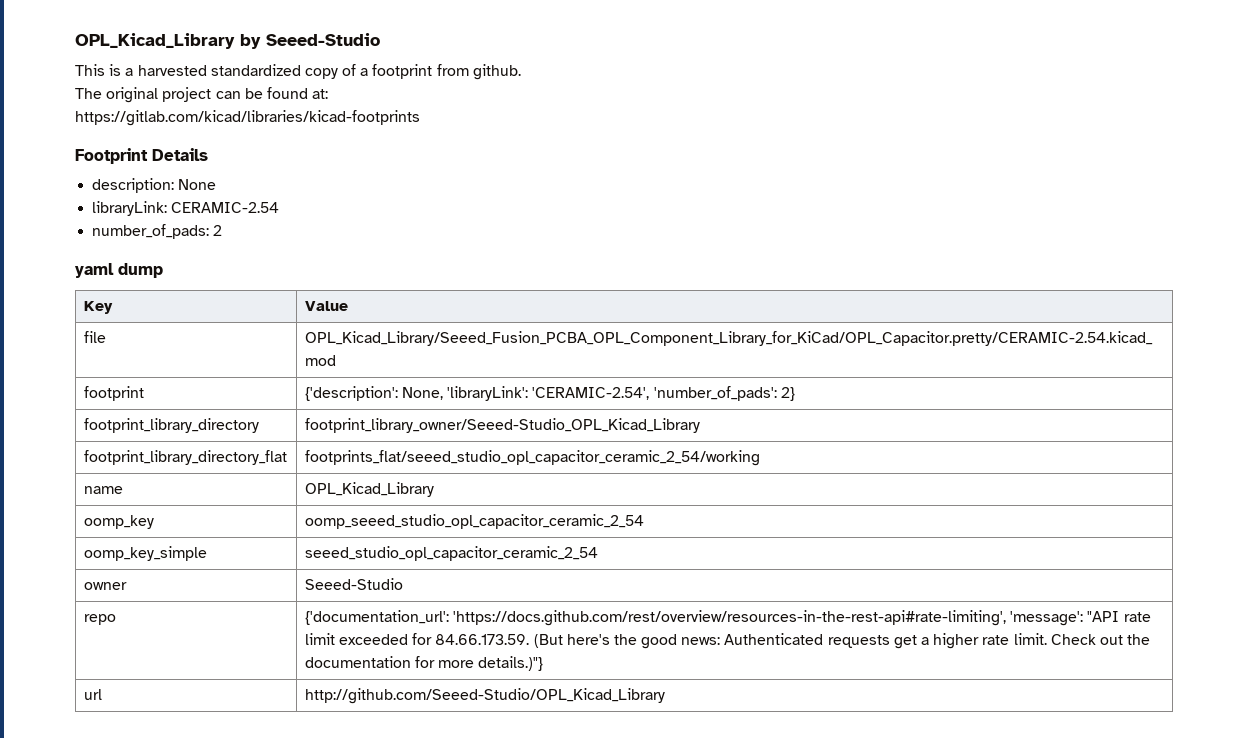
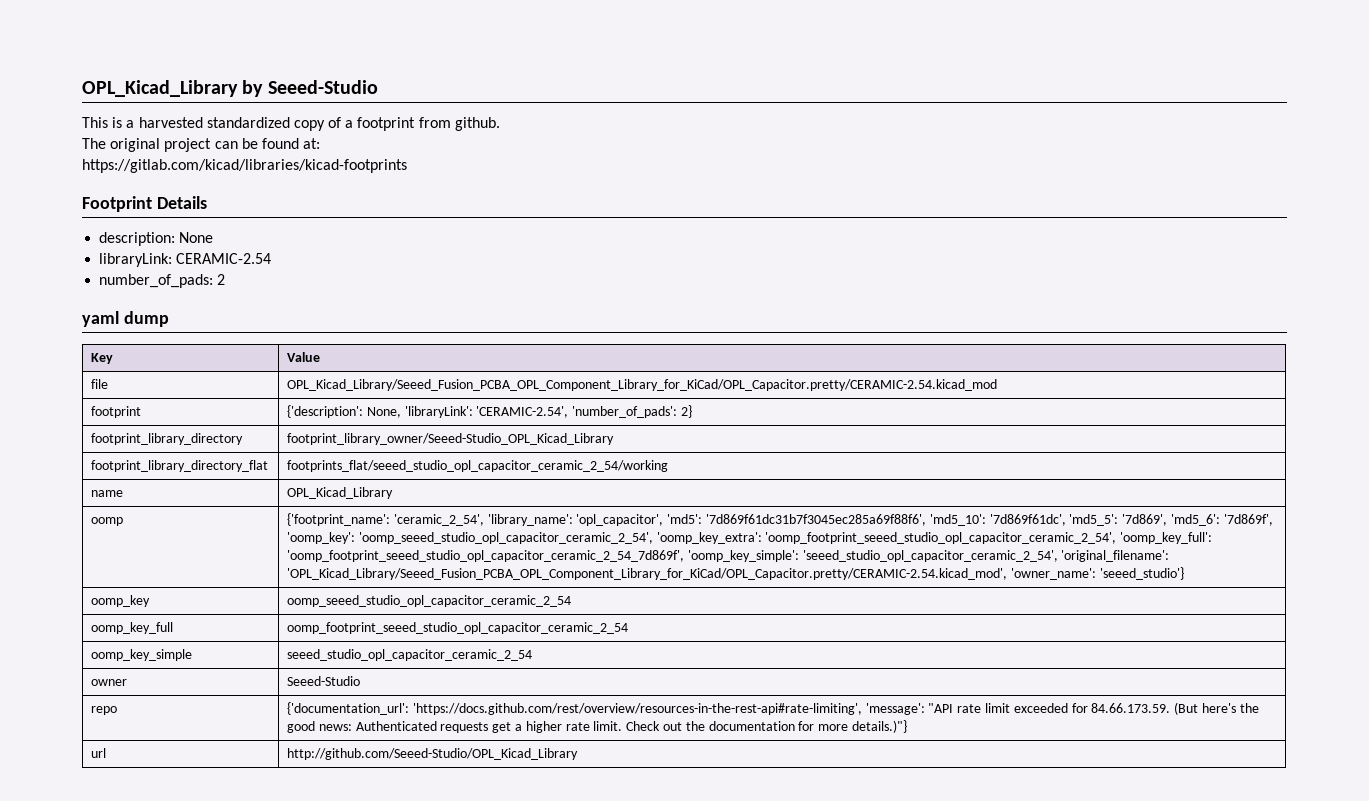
(434, 489) none -> [91,517,124,526] [287,513,1273,526] [287,532,1213,544] [287,550,1170,562] [287,567,1184,580] // oomp | {'footprint_name': 'ceramic_2_54', 'library_name': 'opl_capacitor', 'md5': '7d869f61dc31b7f3045ec285a69f88f6', 'md5_10': '7d869f61dc', 'md5_5': '7d869', 'md5_6': '7d869f', 'oomp_key': 'oomp_seeed_studio_opl_capacitor_ceramic_2_54', 'oomp_key_extra': 'oomp_footprint_seeed_studio_opl_capacitor_ceramic_2_54', 'oomp_key_full': 'oomp_footprint_seeed_studio_opl_capacitor_ceramic_2_54_7d869f', 'oomp_key_simple': 'seeed_studio_opl_capacitor_ceramic_2_54', 'original_filename': 'OPL_Kicad_Library/Seeed_Fusion_PCBA_OPL_Component_Library_for_KiCad/OPL_Capacitor.pretty/CERAMIC-2.54.kicad_mod', 'owner_name': 'seeed_studio'}
(644, 521) none -> [91,622,174,634] [287,622,629,634] // oomp_key_full | oomp_footprint_seeed_studio_opl_capacitor_ceramic_2_54

